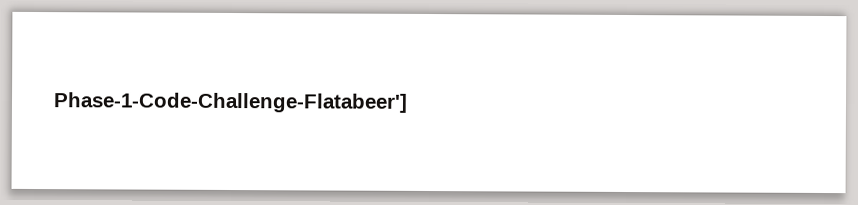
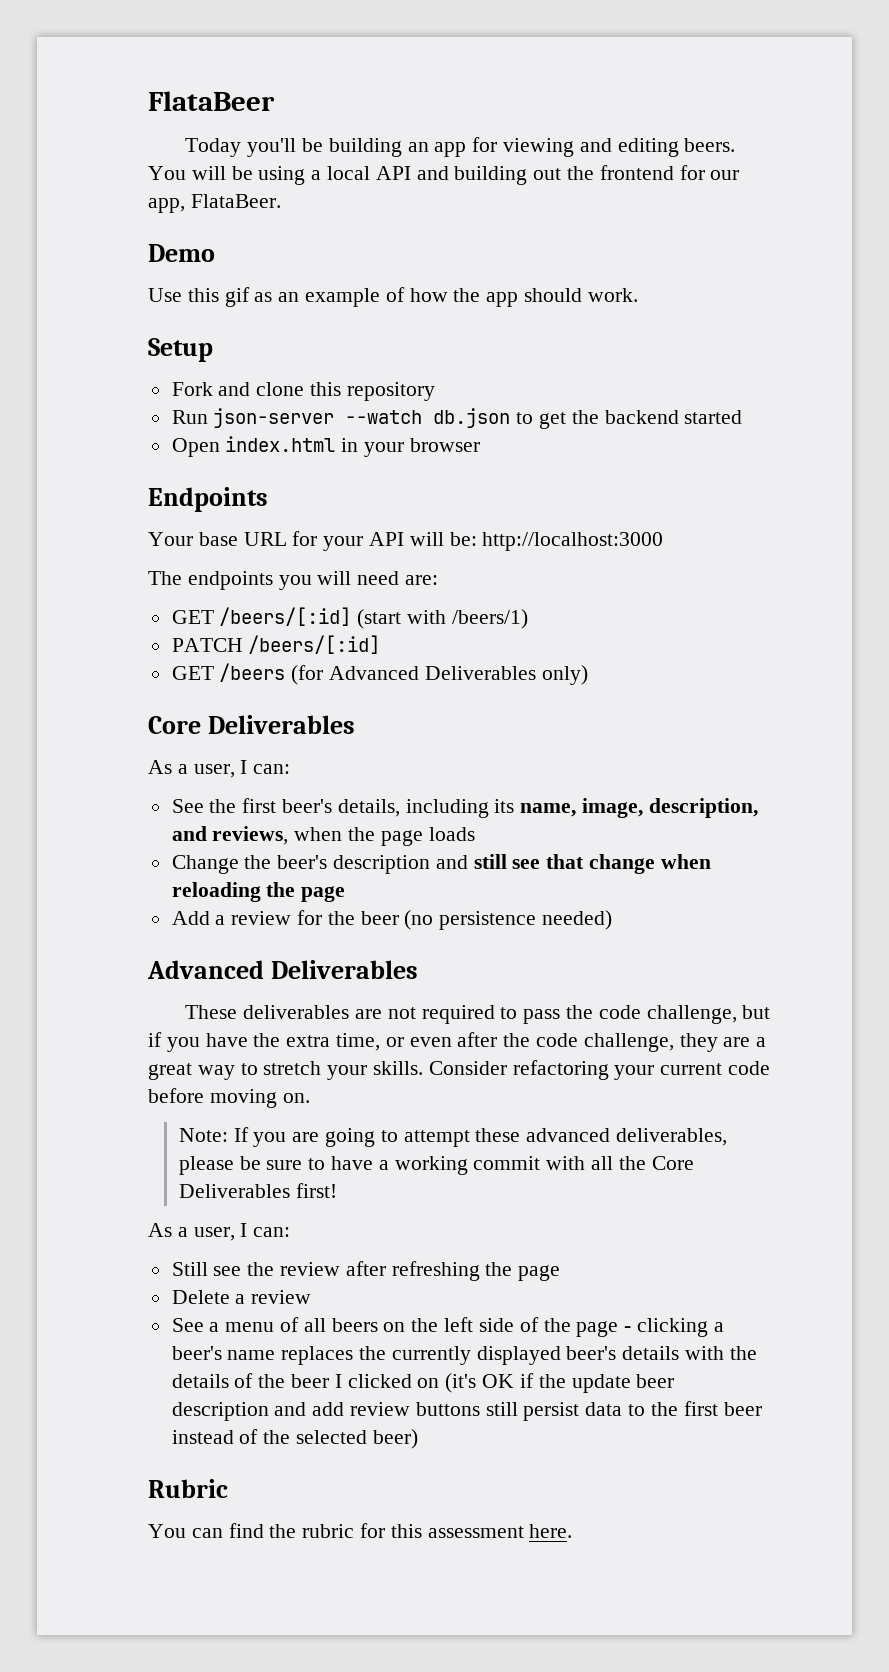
[53,92,408,113] Phase-1-Code-Challenge-Flatabeer'] -> [148,91,275,111] [185,137,736,157] [148,165,740,185] [148,194,281,213] [148,244,215,262] [148,287,638,307] [148,338,213,362] [171,382,435,401] [171,408,743,429] [171,436,480,457] [148,487,268,512] [148,531,664,551] [148,571,439,590] [171,607,528,629] [171,635,381,654] [171,663,588,685] [148,715,356,734] [148,760,291,778] [171,798,758,818] [171,826,475,846] [171,854,711,874] [171,882,346,902] [171,910,613,930] [147,960,419,979] [185,1005,771,1024] [148,1032,767,1052] [148,1060,771,1080] [148,1088,310,1108] [178,1127,728,1147] [178,1156,694,1175] [178,1183,337,1198] [148,1223,291,1241] [171,1261,561,1281] [171,1290,312,1304] [171,1317,724,1337] [171,1346,757,1365] [171,1373,675,1393] [171,1401,762,1421] [171,1429,418,1449] [148,1479,228,1498] [148,1523,573,1538] FlataBeer // Today you'll be building an app for viewing and editing beers. You will be using a local API and building out the frontend for our app, FlataBeer. // Demo // Use this gif as an example of how the app should work. // Setup // Fork and clone this repository // Run json-server --watch db.json to get the backend started // Open index.html in your browser // Endpoints // Your base URL for your API will be: http://localhost:3000 // The endpoints you will need are: // GET /beers/[:id] (start with /beers/1) // PATCH /beers/[:id] // GET /beers (for Advanced Deliverables only) // Core Deliverables // As a user, I can: // See the first beer's details, including its name, image, description, and reviews, when the page loads // Change the beer's description and still see that change when reloading the page // Add a review for the beer (no persistence needed) // Advanced Deliverables // These deliverables are not required to pass the code challenge, but if you have the extra time, or even after the code challenge, they are a great way to stretch your skills. Consider refactoring your current code before moving on. // Note: If you are going to attempt these advanced deliverables, please be sure to have a working commit with all the Core Deliverables first! // As a user, I can: // Still see the review after refreshing the page // Delete a review // See a menu of all beers on the left side of the page - clicking a beer's name replaces the currently displayed beer's details with the details of the beer I clicked on (it's OK if the update beer description and add review buttons still persist data to the first beer instead of the selected beer) // Rubric // You can find the rubric for this assessment here.

